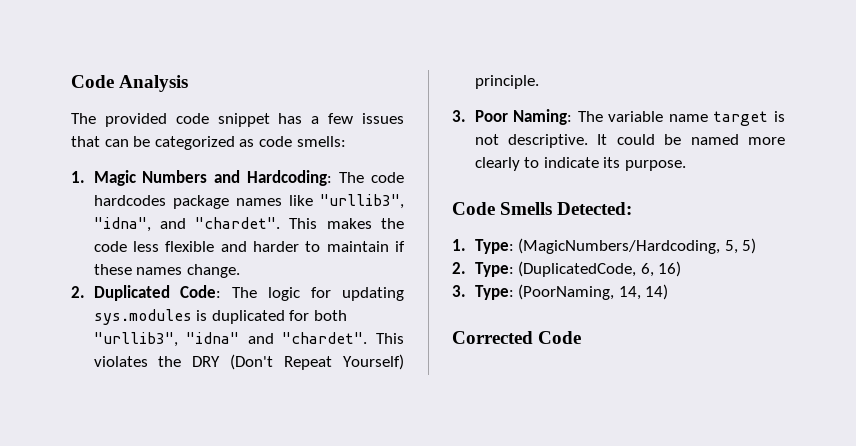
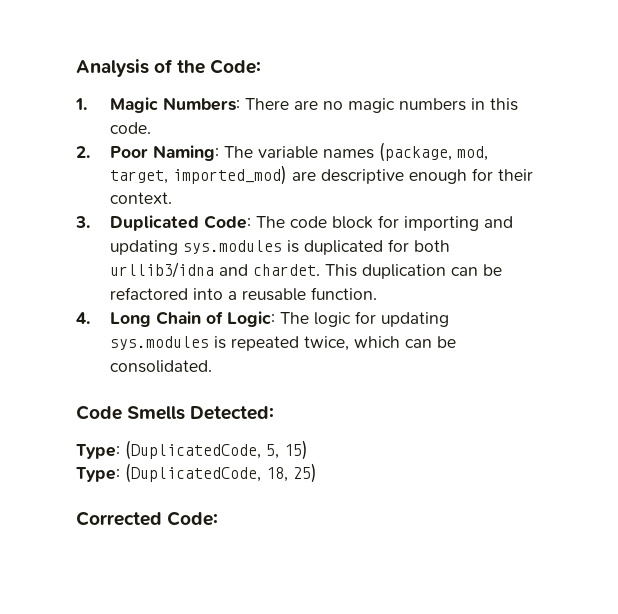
[71,75,114,88] Code -> (76, 68) none
[71,113,404,127] [71,136,346,150] [71,170,404,186] [93,194,404,209] [93,217,404,232] [93,241,405,252] [93,264,240,278] [71,285,222,301] // The provided code snippet has a few issues that can be categorized as code smells: // 1. Magic Numbers and Hardcoding: The code hardcodes package names like "urllib3", "idna", and "chardet". This makes the code less flexible and harder to maintain if these names change. // 2. Duplicated Code: -> [154,59,262,74] [75,97,519,113] [110,122,152,134] [76,142,489,162] [110,165,534,185] [110,192,173,204] [75,215,514,231] [110,239,451,255] [110,262,503,279] [110,287,378,301] [76,311,276,327] of the Code: // 1. Magic Numbers: There are no magic numbers in this code. // 2. Poor Naming: The variable names (package, mod, target, imported_mod) are descriptive enough for their context. // 3. Duplicated Code: The code block for importing and updating sys.modules is duplicated for both urllib3/idna and chardet. This duplication can be refactored into a reusable function. // 4. Long Chain of Logic:
[211,310,347,324] [93,332,404,347] [93,354,404,370] [474,75,539,89] [452,109,785,126] [474,134,785,148] [474,157,686,171] [452,202,633,215] [452,238,757,254] [452,261,682,277] [452,284,669,300] duplicated for both "urllib3", "idna" and "chardet". This violates the DRY (Don't Repeat Yourself) principle. // 3. Poor Naming: The variable name target is not descriptive. It could be named more clearly to indicate its purpose. // Code Smells Detected: // 1. Type: (MagicNumbers/Hardcoding, 5, 5) // 2. Type: (DuplicatedCode, 6, 16) // 3. Type: (PoorNaming, 14, 14) -> [231,336,457,351] [110,360,213,373] [76,405,275,420] [76,440,308,460] [76,463,317,483] repeated twice, which can be consolidated. // Code Smells Detected: // Type: (DuplicatedCode, 5, 15) // Type: (DuplicatedCode, 18, 25)
[538,331,582,344] Code -> [167,511,219,526] Code:

